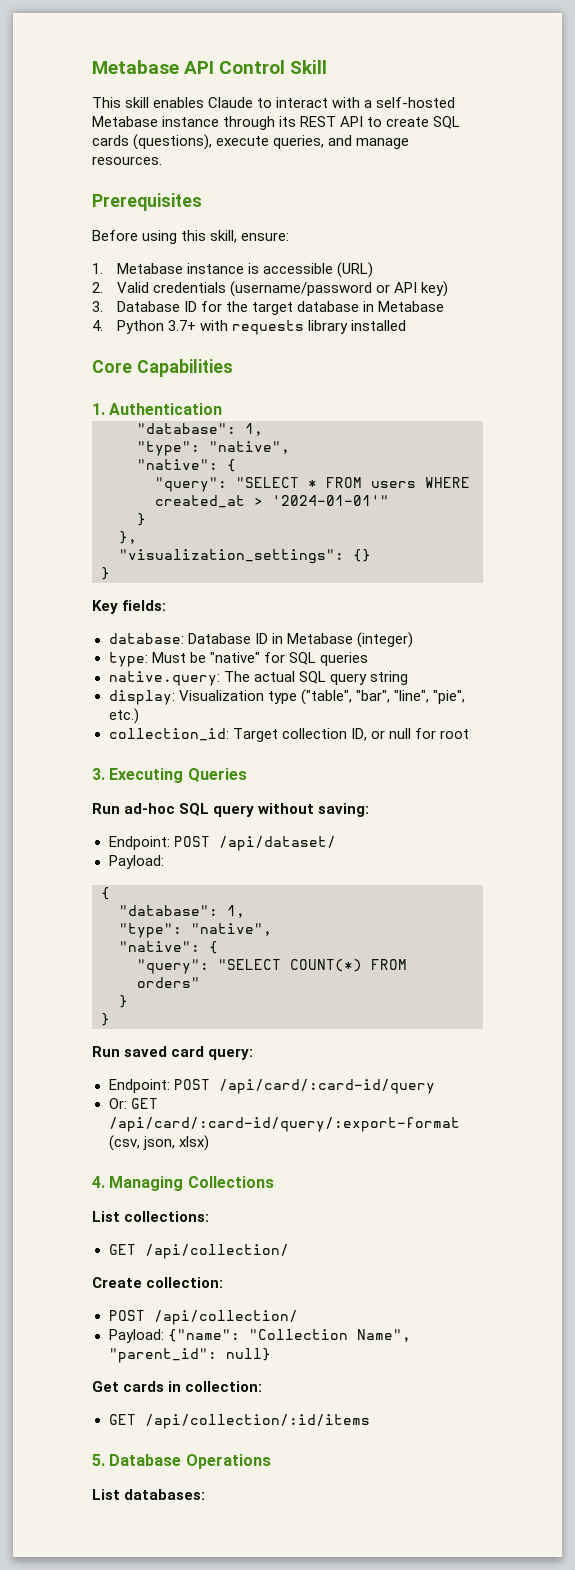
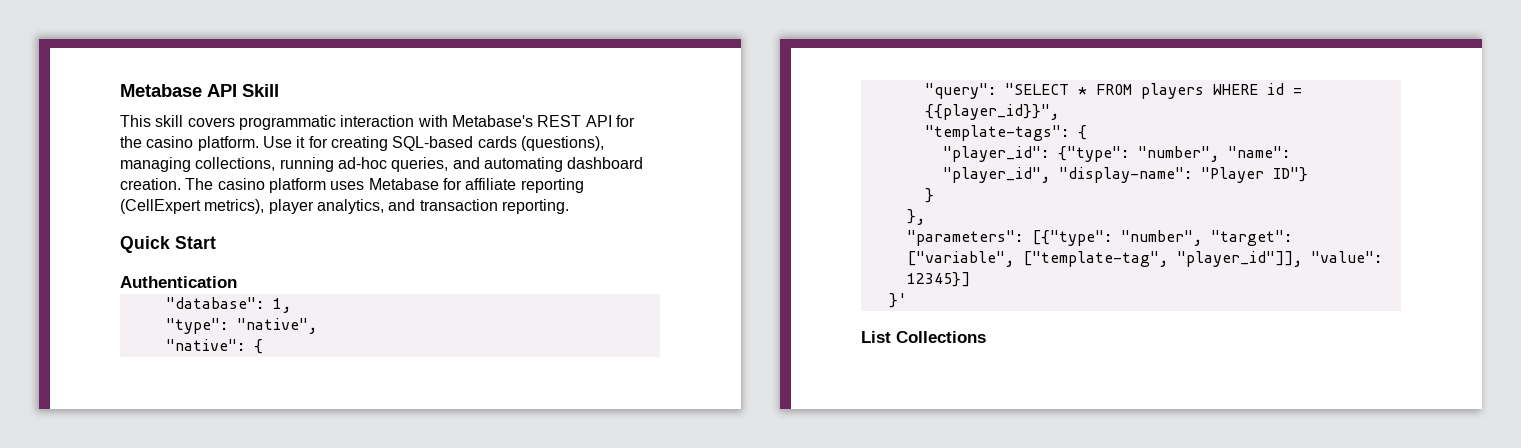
[219,60,286,74] Control -> (237, 90) none
[153,97,456,108] [92,116,461,130] [92,134,410,150] [92,156,162,165] [92,193,202,211] [92,230,290,244] [92,262,373,278] [92,281,448,297] [92,301,444,315] [92,320,406,335] [92,359,233,377] [92,403,105,415] enables Claude to interact with a self-hosted Metabase instance through its REST API to create SQL cards (questions), execute queries, and manage resources. // Prerequisites // Before using this skill, ensure: // 1. Metabase instance is accessible (URL) // 2. Valid credentials (username/password or API key) // 3. Database ID for the target database in Metabase // 4. Python 3.7+ with requests library installed // Core Capabilities // 1. -> [187,115,635,130] [120,136,604,151] [120,157,644,172] [120,178,584,193] [120,199,569,214] [120,236,216,253] covers programmatic interaction with Metabase's REST API for the casino platform. Use it for creating SQL-based cards (questions), managing collections, running ad-hoc queries, and automating dashboard creation. The casino platform uses Metabase for affiliate reporting (CellExpert metrics), player analytics, and transaction reporting. // Quick Start //
[371,477,470,488] [155,495,389,508] [137,513,146,526] [119,531,137,544] [119,549,371,564] [101,567,110,580] [92,600,167,614] [108,632,413,648] [108,652,368,667] [108,671,408,686] [108,689,465,705] [108,708,139,724] [108,728,469,742] [92,768,247,783] [92,803,370,817] [108,836,336,851] [108,855,164,869] [101,887,110,900] [119,905,245,918] [119,923,272,938] [119,941,218,954] [137,959,407,974] [137,977,200,988] [119,995,128,1008] [101,1013,110,1026] [92,1046,254,1060] [108,1079,435,1094] [108,1098,158,1109] [108,1117,460,1132] [108,1135,209,1151] [92,1176,274,1191] [92,1211,210,1222] [108,1244,289,1259] [92,1277,224,1288] [108,1310,298,1325] [108,1329,411,1343] [108,1348,271,1363] [92,1381,263,1392] [108,1414,370,1429] [92,1454,271,1469] [92,1489,206,1500] users WHERE created_at > '2024-01-01'" // } // }, // "visualization_settings": {} // } // Key fields: // database: Database ID in Metabase (integer) // type: Must be "native" for SQL queries // native.query: The actual SQL query string // display: Visualization type ("table", "bar", "line", "pie", etc.) // collection_id: Target collection ID, or null for root // 3. Executing Queries // Run ad-hoc SQL query without saving: // Endpoint: POST /api/dataset/ // Payload: // { // "database": 1, // "type": "native", // "native": { // "query": "SELECT COUNT(*) FROM orders" // } // } // Run saved card query: // Endpoint: POST /api/card/:card-id/query // Or: GET /api/card/:card-id/query/:export-format (csv, json, xlsx) // 4. Managing Collections // List collections: // GET /api/collection/ // Create collection: // POST /api/collection/ // Payload: {"name": "Collection Name", "parent_id": null} // Get cards in collection: // GET /api/collection/:id/items // 5. Database Operations // List databases: -> [1140,83,1302,99] [924,104,1059,120] [924,125,1087,141] [942,146,1290,162] [942,167,1308,183] [924,188,934,203] [906,209,925,225] [906,230,1292,246] [906,251,1382,267] [906,272,970,287] [888,293,907,308] [861,331,986,343] players WHERE id = {{player_id}}", // "template-tags": { // "player_id": {"type": "number", "name": "player_id", "display-name": "Player ID"} // } // }, // "parameters": [{"type": "number", "target": ["variable", ["template-tag", "player_id"]], "value": 12345}] // }' // List Collections

